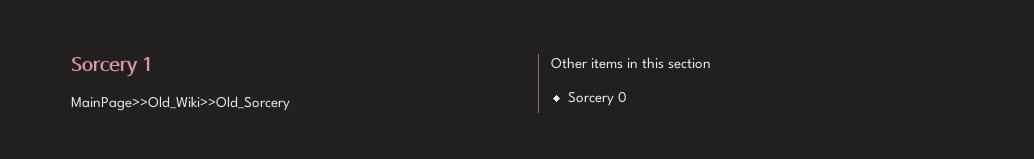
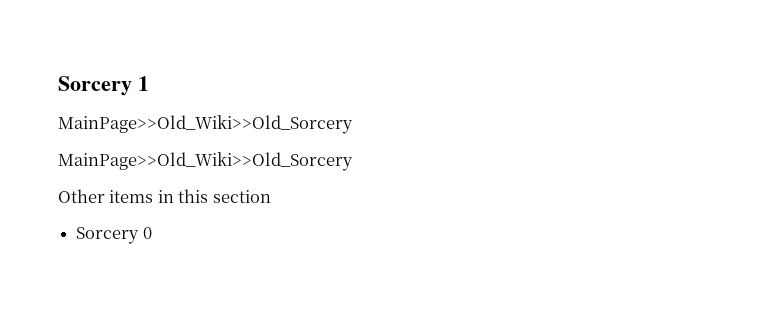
(290, 103) none -> [58,152,353,171] // MainPage>>Old_Wiki>>Old_Sorcery

